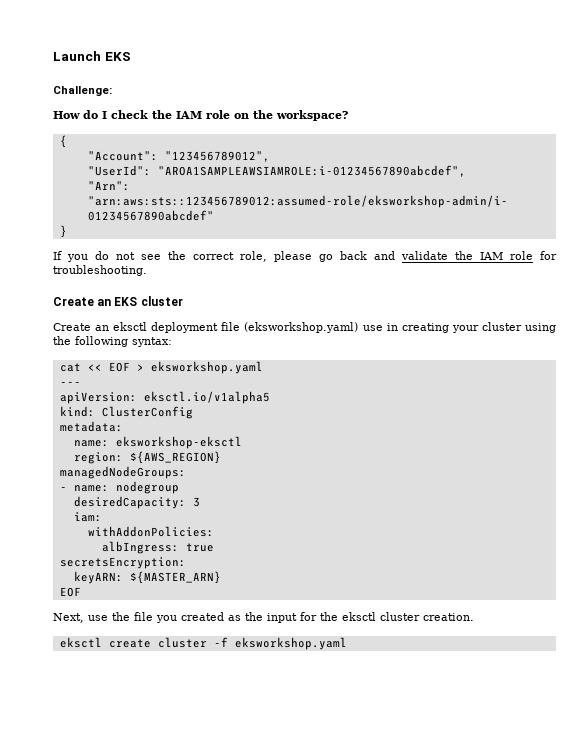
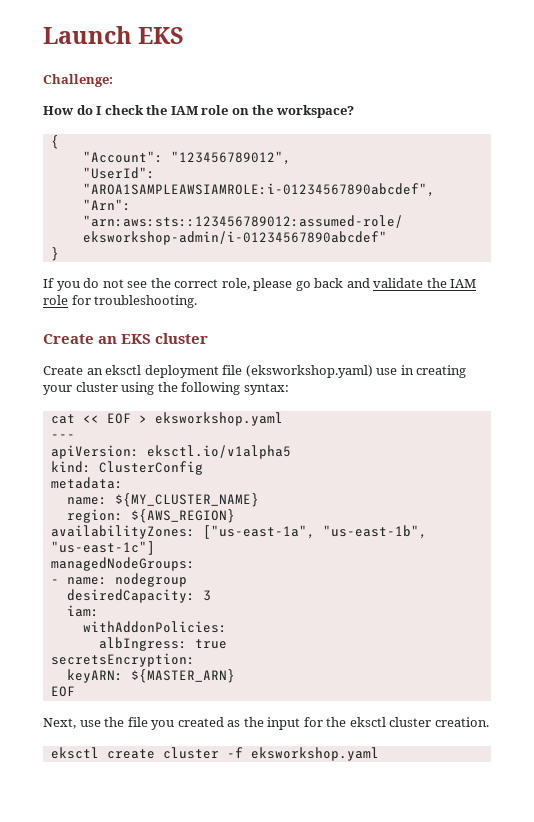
[115,436,242,449] eksworkshop-eksctl -> [114,493,259,507] ${MY_CLUSTER_NAME}
(221, 457) none -> [50,525,427,539] [50,541,155,555] // availabilityZones: ["us-east-1a", "us-east-1b", "us-east-1c"]

